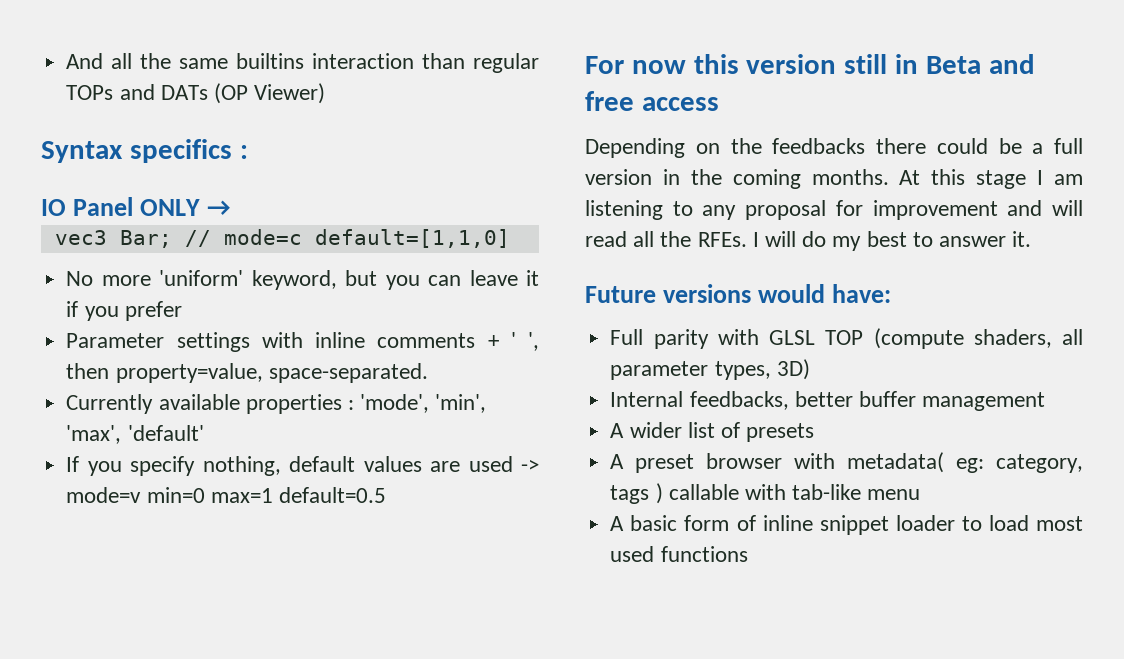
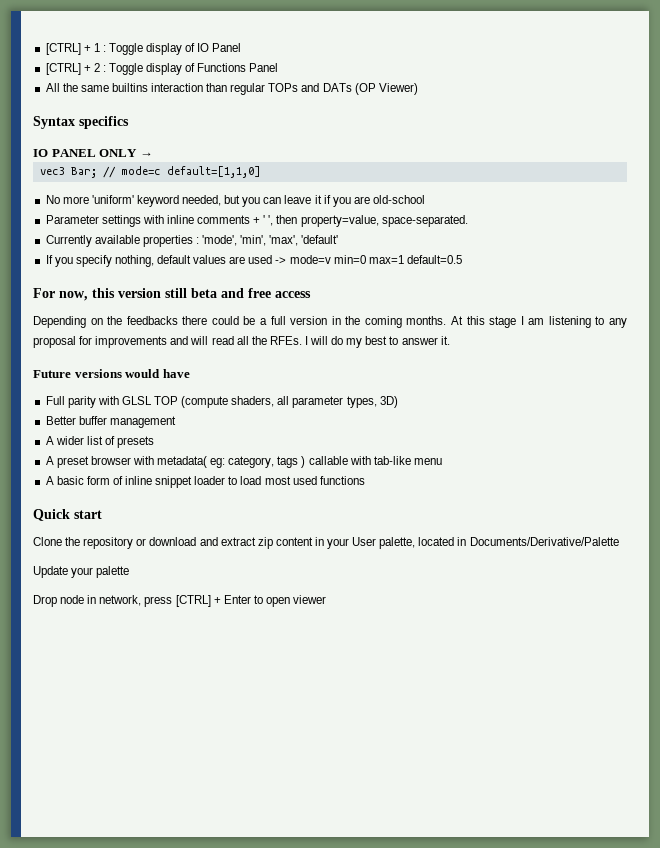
[66,53,133,69] And all -> [45,43,242,55] [45,63,279,75] [45,83,60,92] [CTRL] + 1 : Toggle display of IO Panel // [CTRL] + 2 : Toggle display of Functions Panel // All
[239,145,248,159] [41,197,134,216] : // IO Panel -> [33,149,96,157] // IO PANEL
[251,270,337,290] keyword, -> [136,195,222,207] keyword needed,
[124,301,182,321] prefer -> [353,195,426,204] are old-school
[631,60,686,74] now -> [59,291,88,301] now,
[895,54,981,74] in Beta -> [191,288,217,298] beta
[872,200,998,220] improvement -> [95,336,168,348] improvements
[832,284,892,303] have: -> [162,369,190,378] have
[610,391,853,410] Internal feedbacks, better -> [45,416,76,425] Better
(748, 554) none -> [33,509,102,521] [33,537,619,549] [33,566,130,578] [33,595,327,607] // Quick start // Clone the repository or download and extract zip content in your User palette, located in Documents/Derivative/Palette // Update your palette // Drop node in network, press [CTRL] + Enter to open viewer

